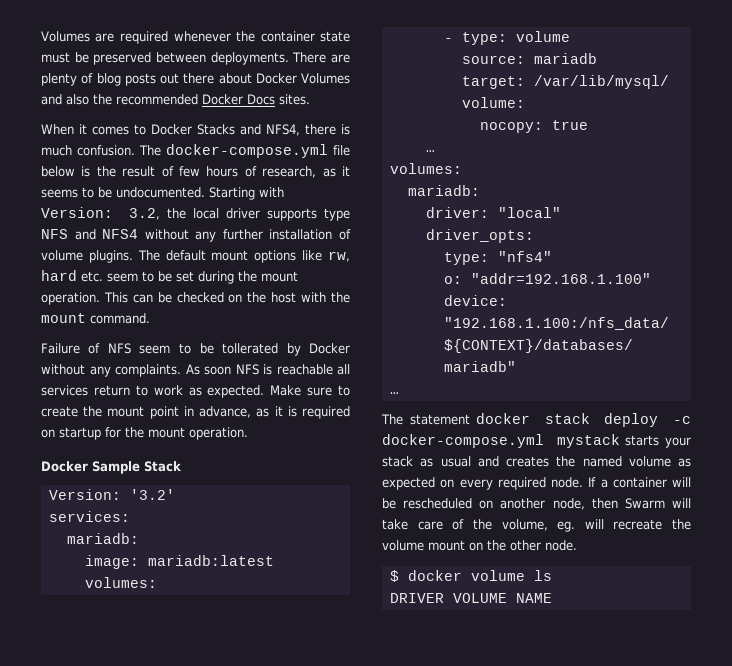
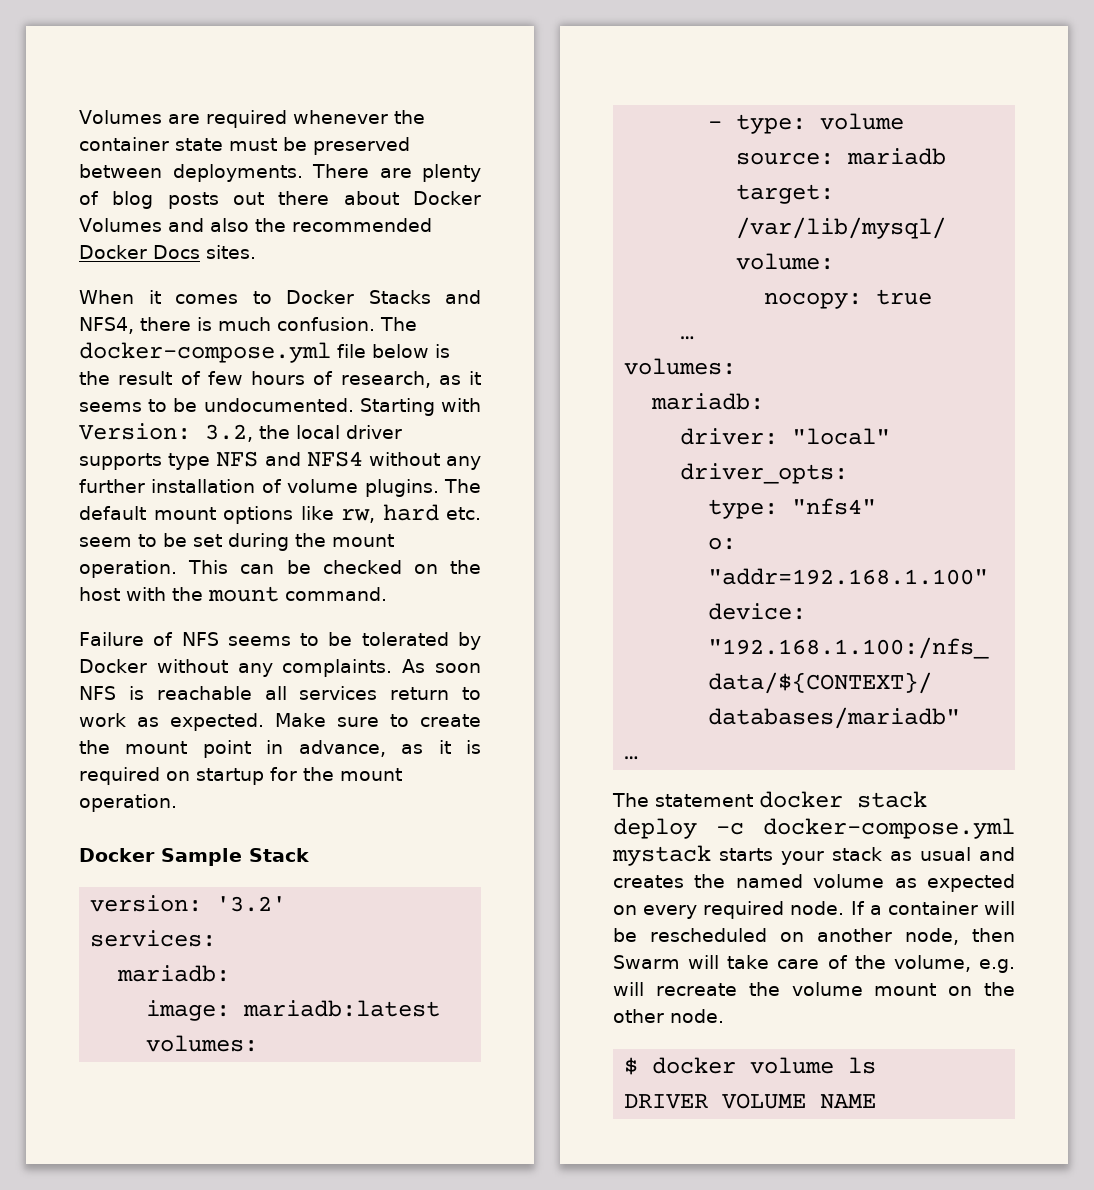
[139,343,278,354] seem to be tollerated -> [227,632,449,646] seems to be tolerated
[48,489,121,500] Version: -> [90,895,203,912] version:
[557,521,576,532] eg. -> [979,959,1015,973] e.g.

